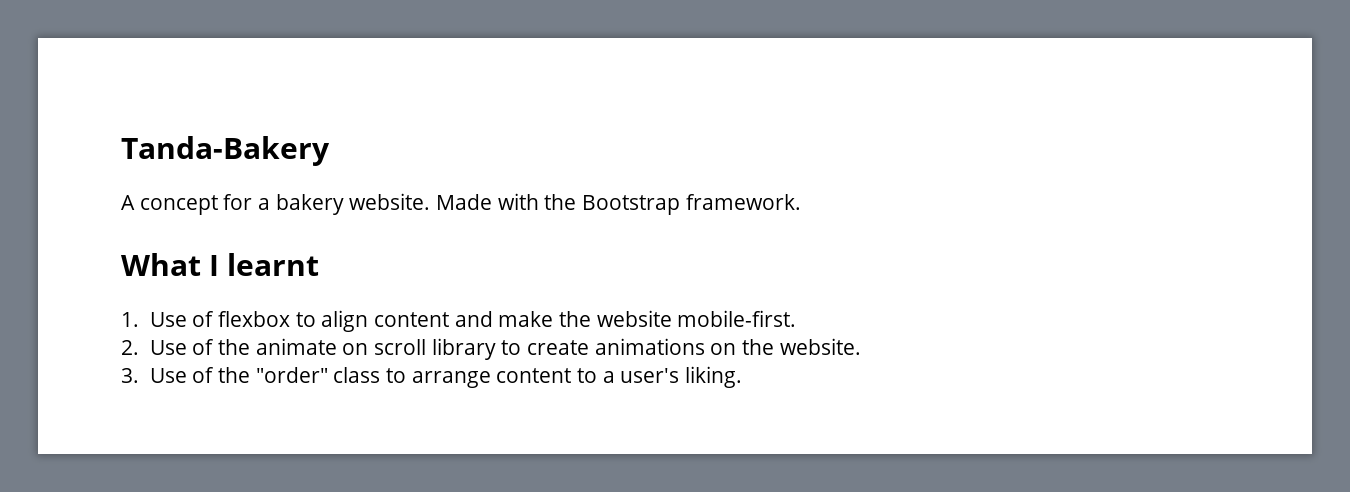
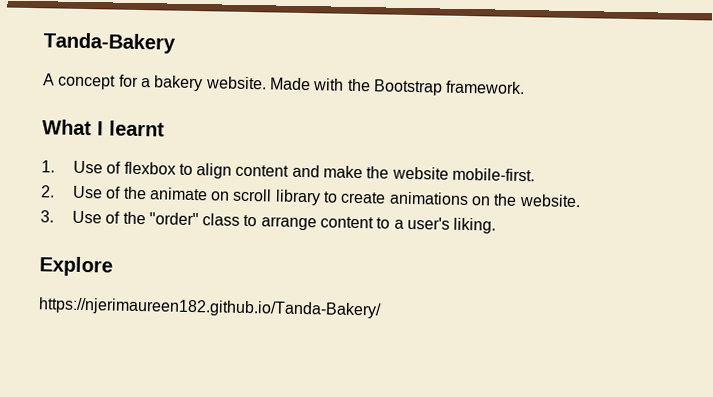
(742, 377) none -> [39,256,113,277] [38,297,382,319] // Explore // https://njerimaureen182.github.io/Tanda-Bakery/

